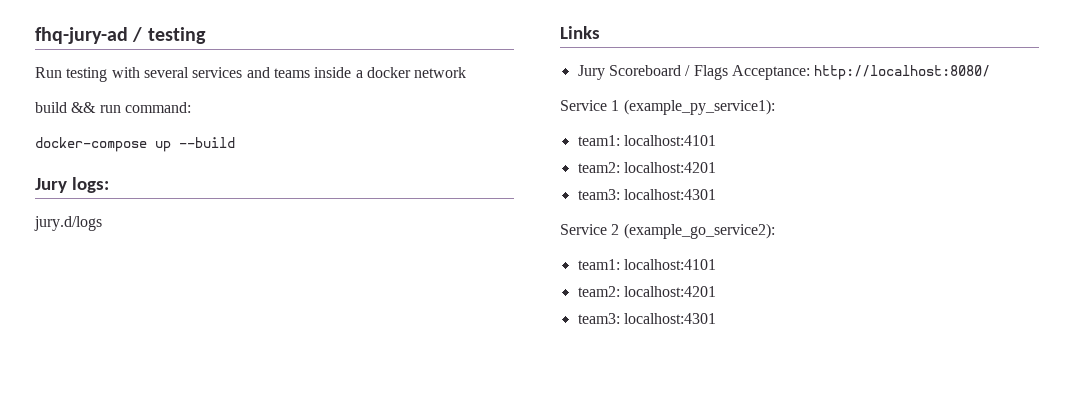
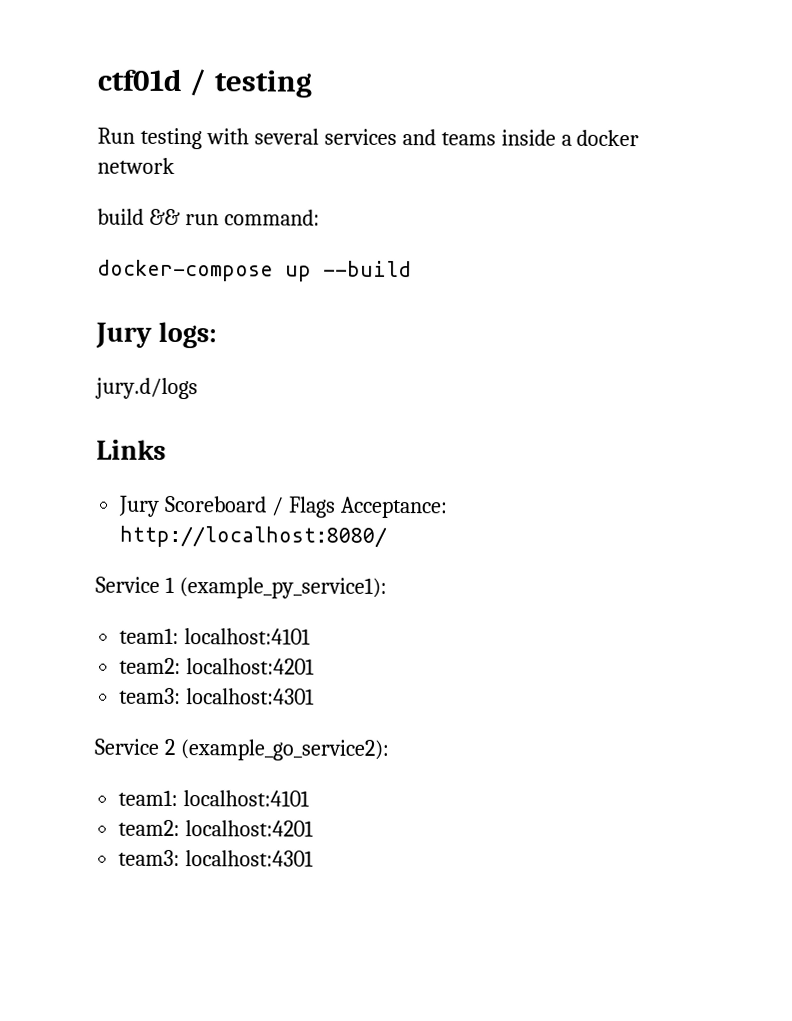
[35,27,128,44] fhq-jury-ad -> [97,68,183,92] ctf01d

